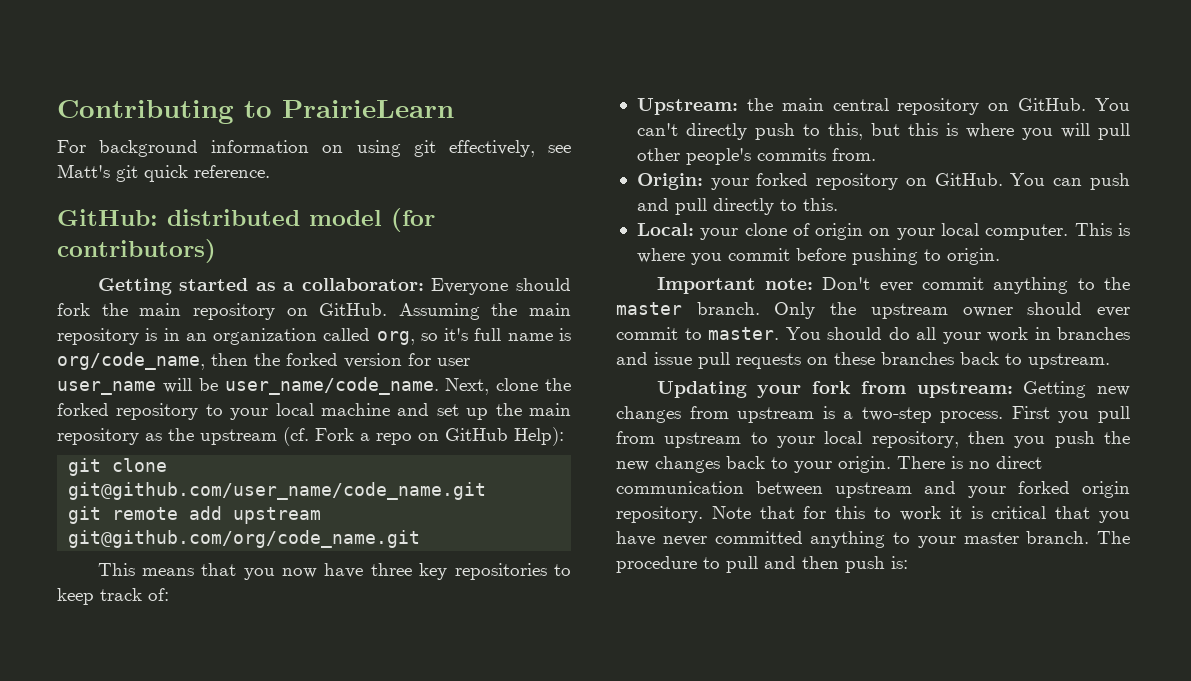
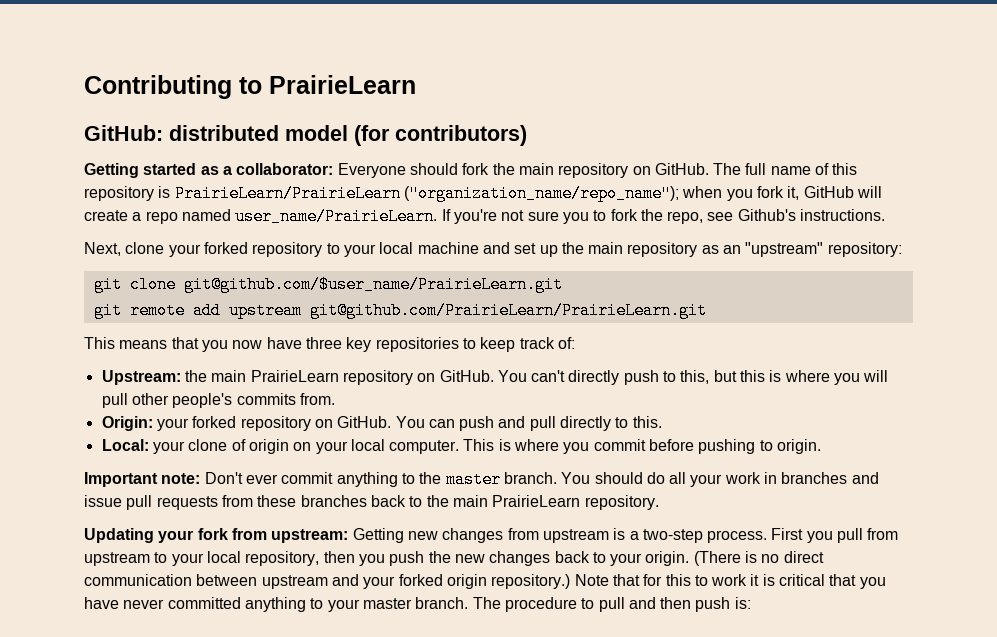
[57,140,572,157] [57,164,270,182] // For background information on using git effectively, see Matt's git quick reference. -> (416, 84) none
[398,303,571,320] [57,328,571,345] [57,352,470,370] [57,377,439,395] Assuming the main repository is in an organization called org, so it's full name is org/code_name, then the forked version for user user_name will be user_name/code_name. -> [713,163,858,175] [84,185,882,202] [84,208,886,225] The full name of this repository is PrairieLearn/PrairieLearn ("organization_name/repo_name"); when you fork it, GitHub will create a repo named user_name/PrairieLearn. If you're not sure you to fork the repo, see Github's instructions. //
[545,378,571,391] the -> [168,244,201,257] your
[168,427,564,446] the upstream (cf. Fork a repo on GitHub Help): -> [723,242,902,257] an "upstream" repository:
[68,482,487,500] git@github.com/user_name/code_name.git -> [183,276,563,293] git@github.com/$user_name/PrairieLearn.git
[68,530,421,548] git@github.com/org/code_name.git -> [309,302,707,319] git@github.com/PrairieLearn/PrairieLearn.git
[832,98,889,111] central -> [250,370,339,382] PrairieLearn
[774,302,1130,319] [616,327,779,340] Only the upstream owner should ever commit to master. -> (557, 478) none
[807,357,828,365] on -> [221,495,253,507] from
[1028,353,1110,369] upstream. -> [426,495,659,510] the main PrairieLearn repository.
[897,456,945,469] There -> [693,551,741,566] (There
[616,506,703,523] repository. -> [491,574,571,589] repository.)

